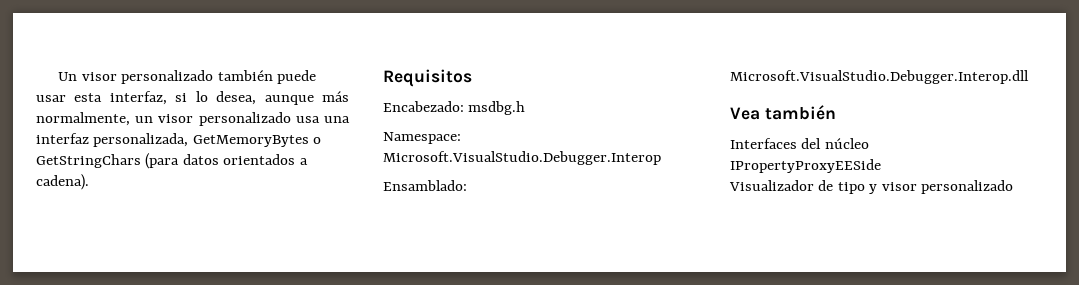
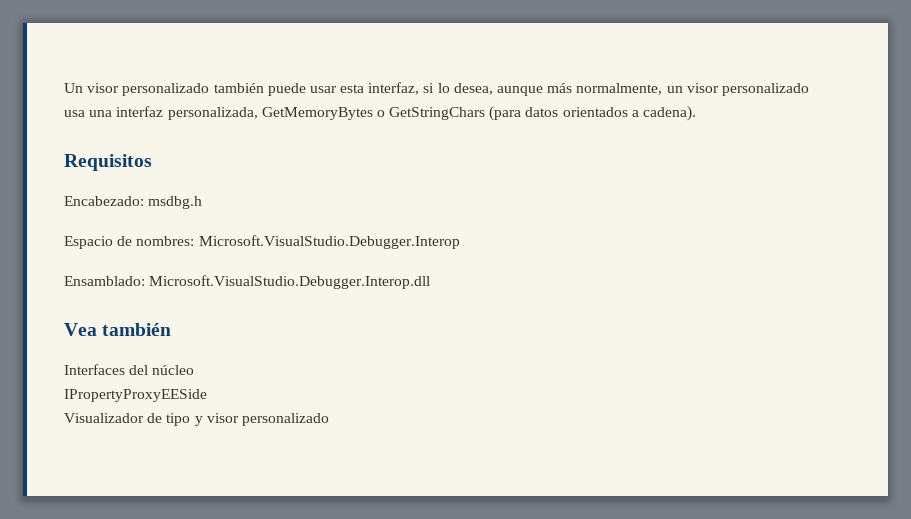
[383,132,461,144] Namespace: -> [64,236,195,249] Espacio de nombres:

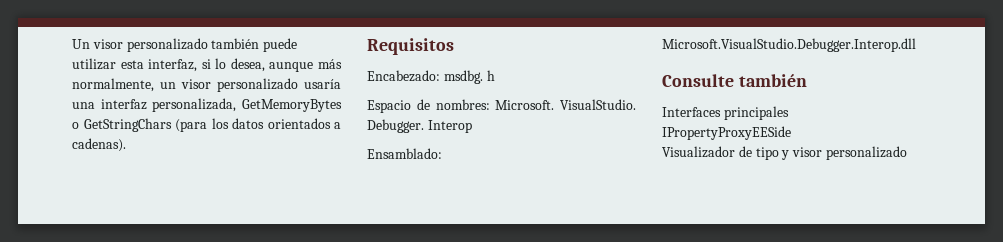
[309,86,337,93] usar -> [72,58,116,70] utilizar
[64,110,85,117] usa -> [304,79,341,89] usaría
(522, 113) none -> [211,118,229,129] los
[643,106,697,121] cadena). -> [72,138,126,152] cadenas).
[148,196,203,209] msdbg.h -> [443,70,495,84] msdbg. h
[198,235,460,249] Microsoft.VisualStudio.Debugger.Interop -> [495,99,636,110] [367,119,472,133] Microsoft. VisualStudio. Debugger. Interop
[64,323,97,336] Vea -> [662,74,734,87] Consulte
[129,365,195,375] del núcleo -> [723,106,789,120] principales

